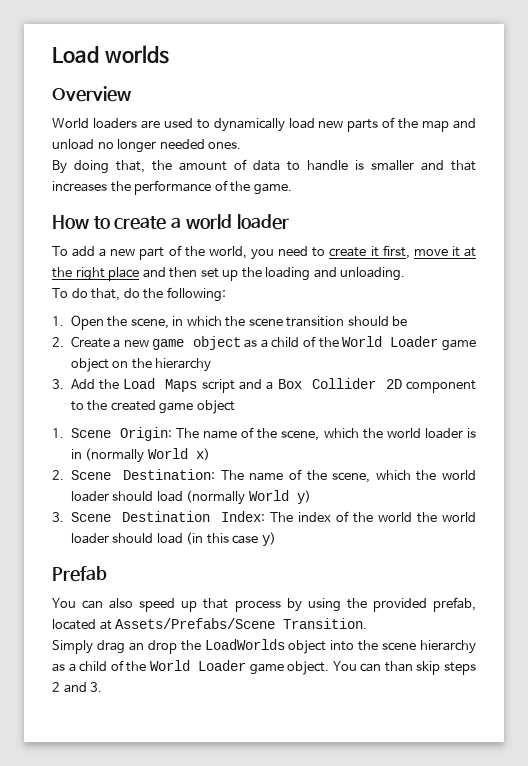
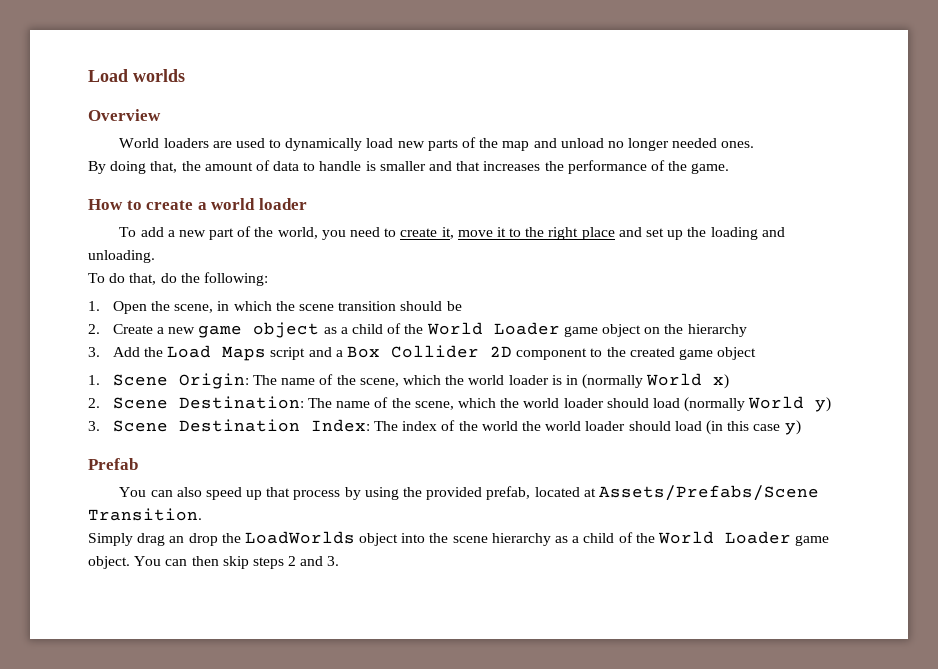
[370,245,410,259] it first, -> [441,227,454,239] it,
[464,247,476,257] at -> [509,228,522,237] to
[169,267,198,278] then -> (642, 232) none
[384,661,413,672] than -> [191,556,219,566] then

